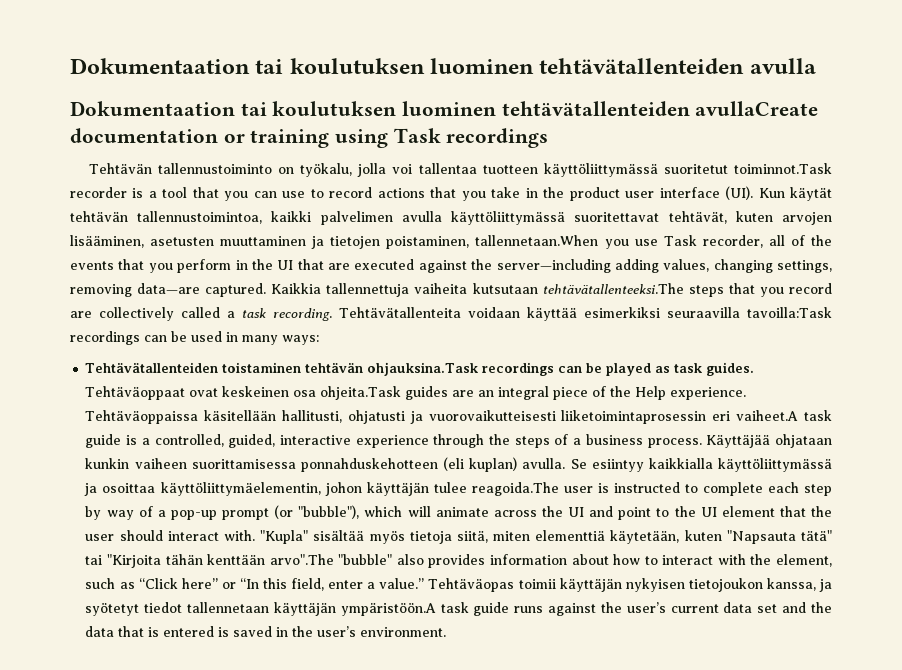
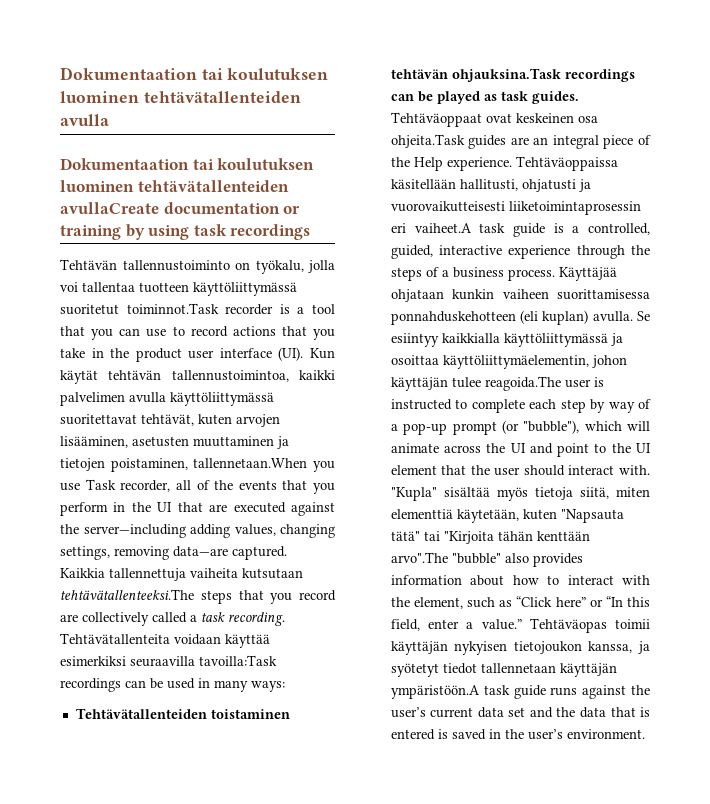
[335,128,441,148] using Task -> [125,224,227,240] by using task

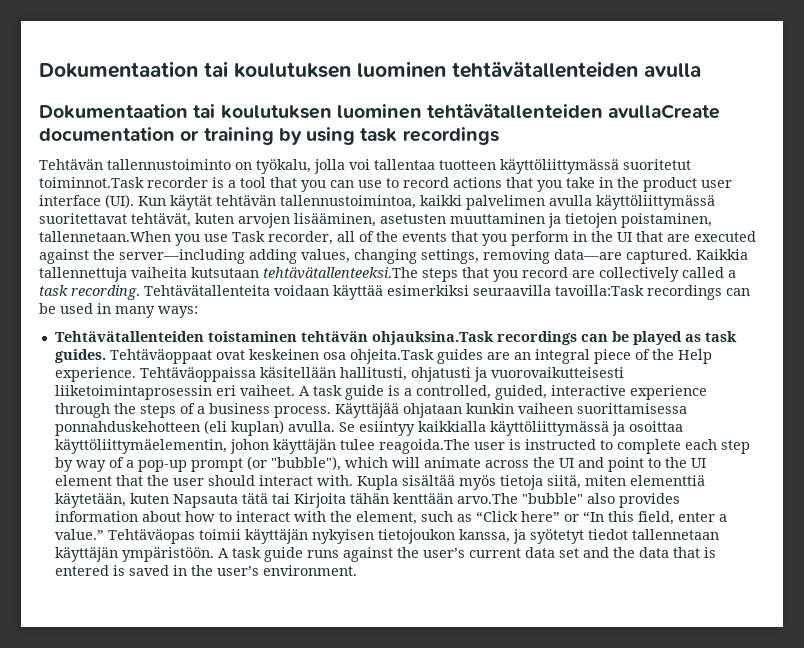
[414,223,472,233] vaiheet.A -> [239,385,310,396] vaiheet. A
[390,487,437,501] "Kupla" -> [356,475,398,490] Kupla
[560,509,624,523] [390,531,494,544] "Napsauta tätä" tai "Kirjoita -> [172,493,346,508] Napsauta tätä tai Kirjoita
[390,552,448,563] arvo".The -> [456,493,518,504] arvo.The
[390,685,480,699] ympäristöön.A -> [121,547,229,562] ympäristöön. A

